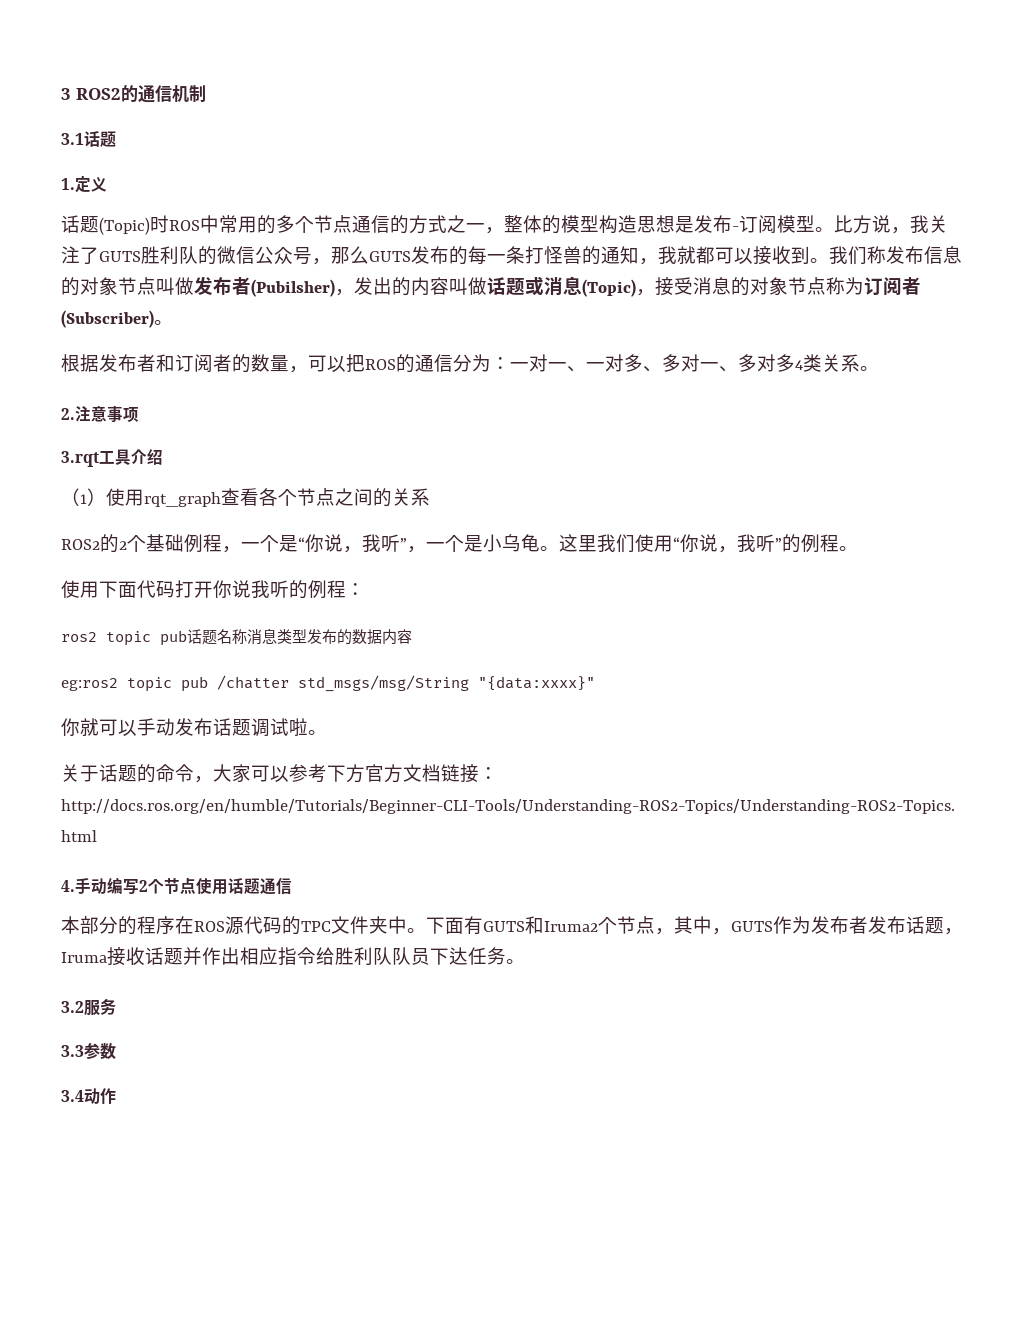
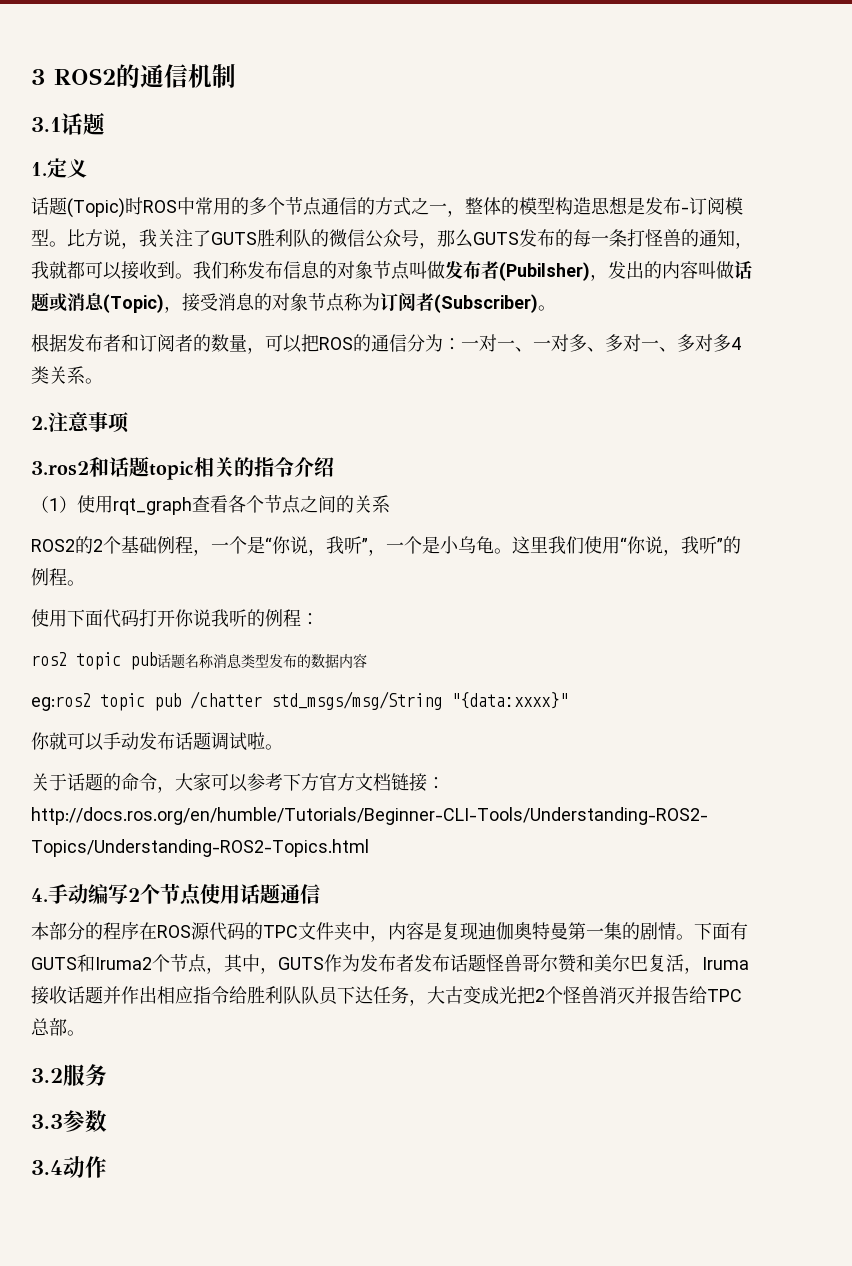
[61,449,131,467] 3.rqt工具 -> [31,456,294,480] 3.ros2和话题topic相关的指令
(407, 925) none -> [370,922,676,942] ，内容是复现迪伽奥特曼第一集的剧情
(944, 925) none -> [486,954,684,973] 怪兽哥尔赞和美尔巴复活
(506, 956) none -> [409,985,742,1006] [31,1018,67,1036] ，大古变成光把2个怪兽消灭并报告给TPC总部

